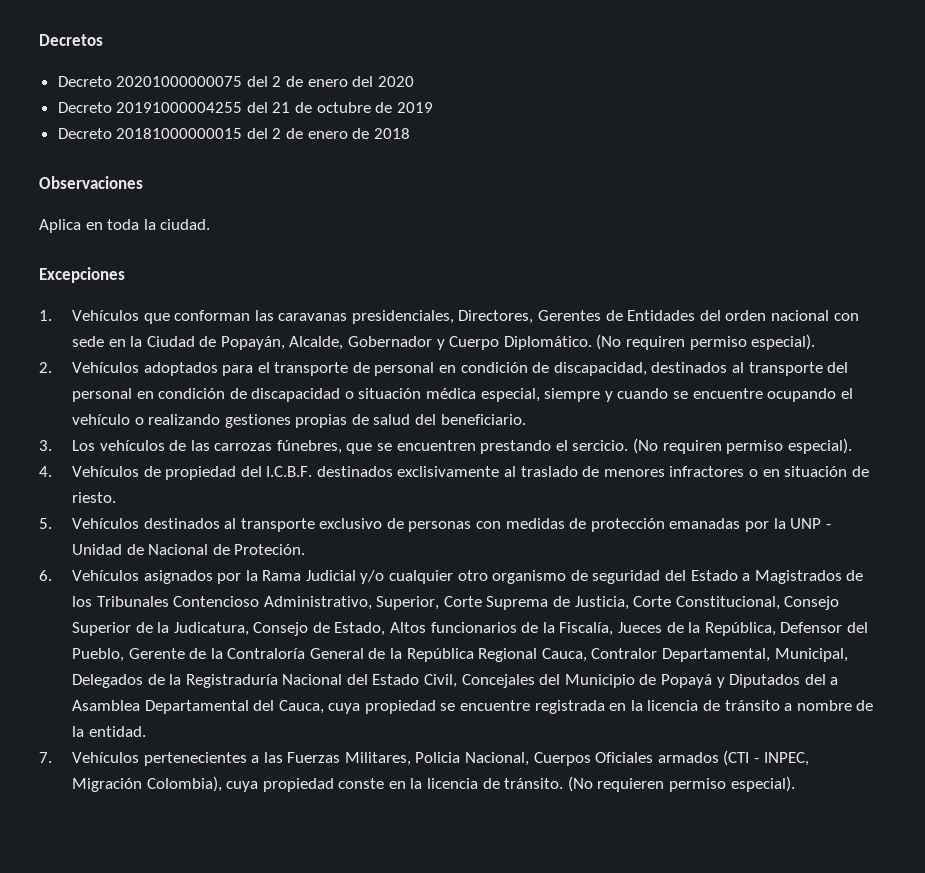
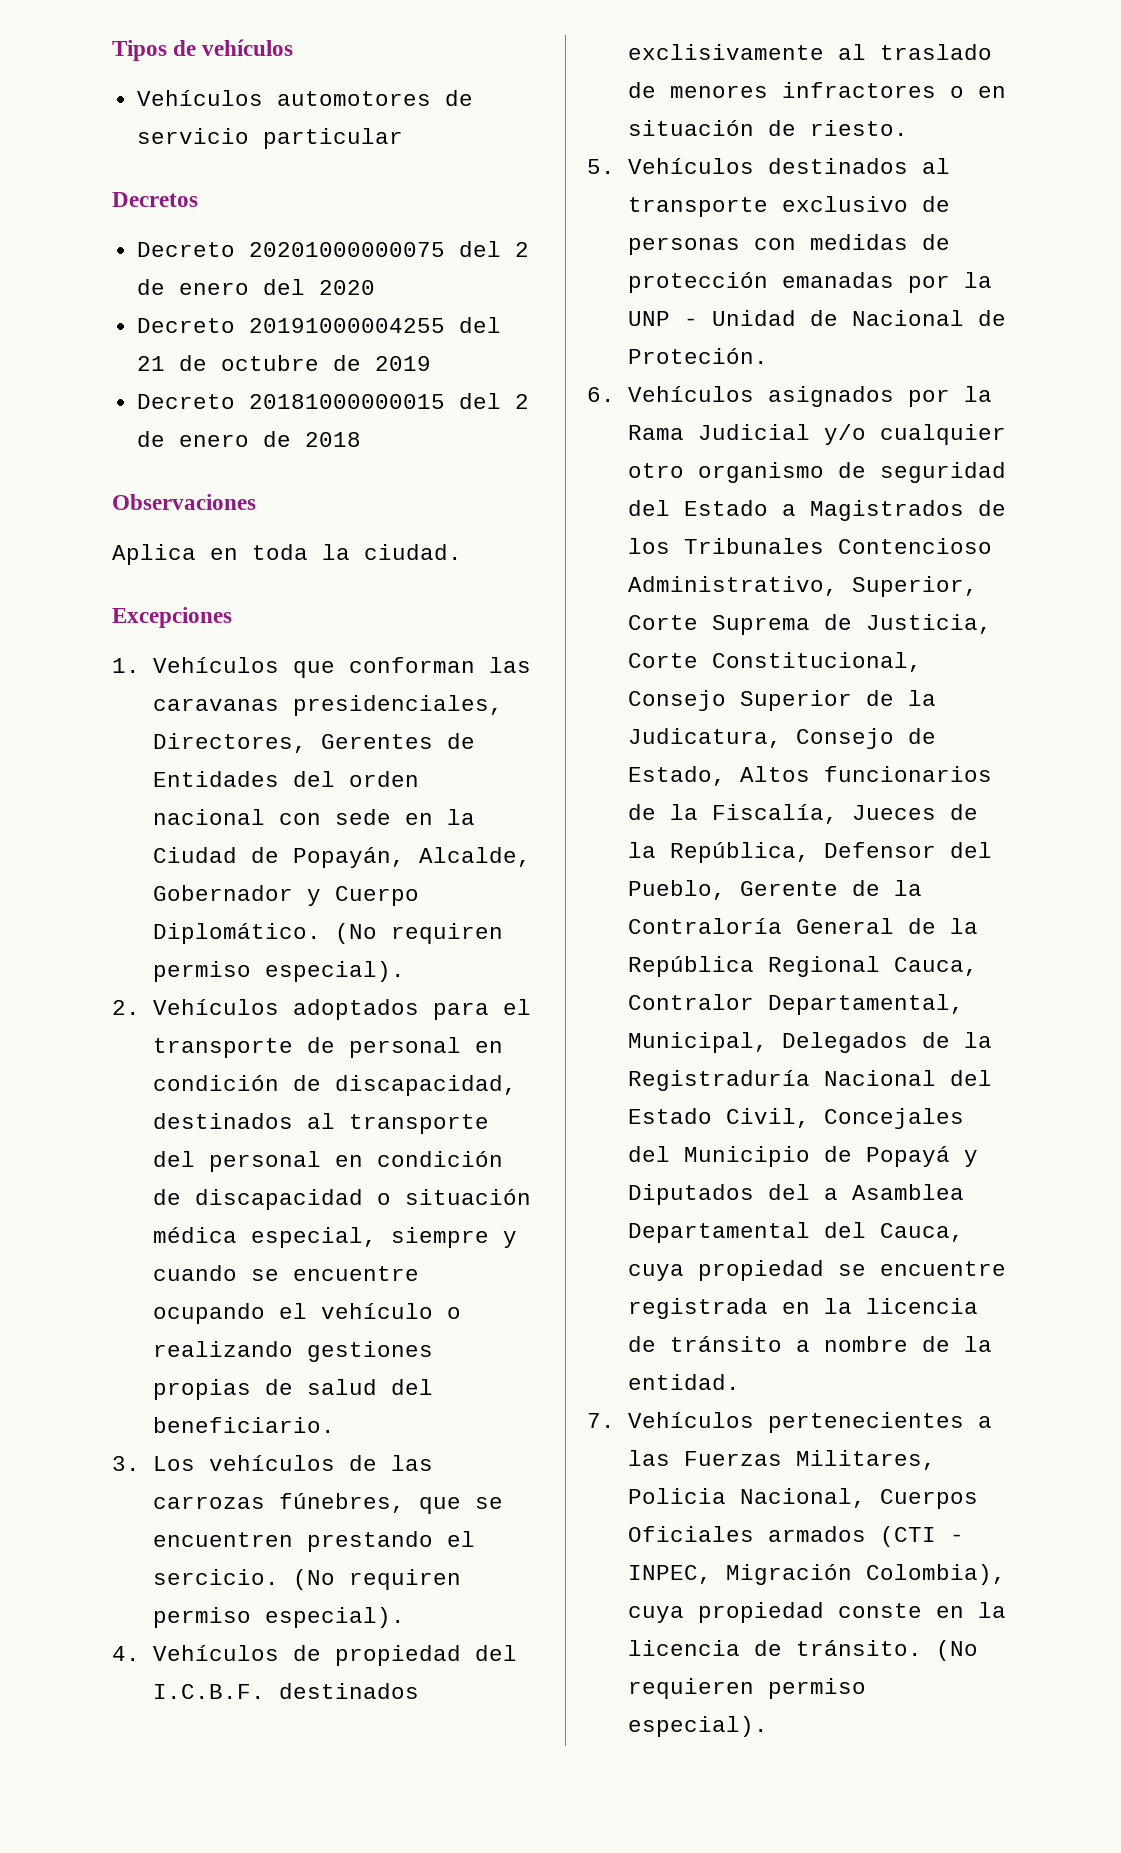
(39, 40) none -> [112,39,294,61] [136,90,473,106] [136,128,403,149] Tipos de vehículos // Vehículos automotores de servicio particular //

